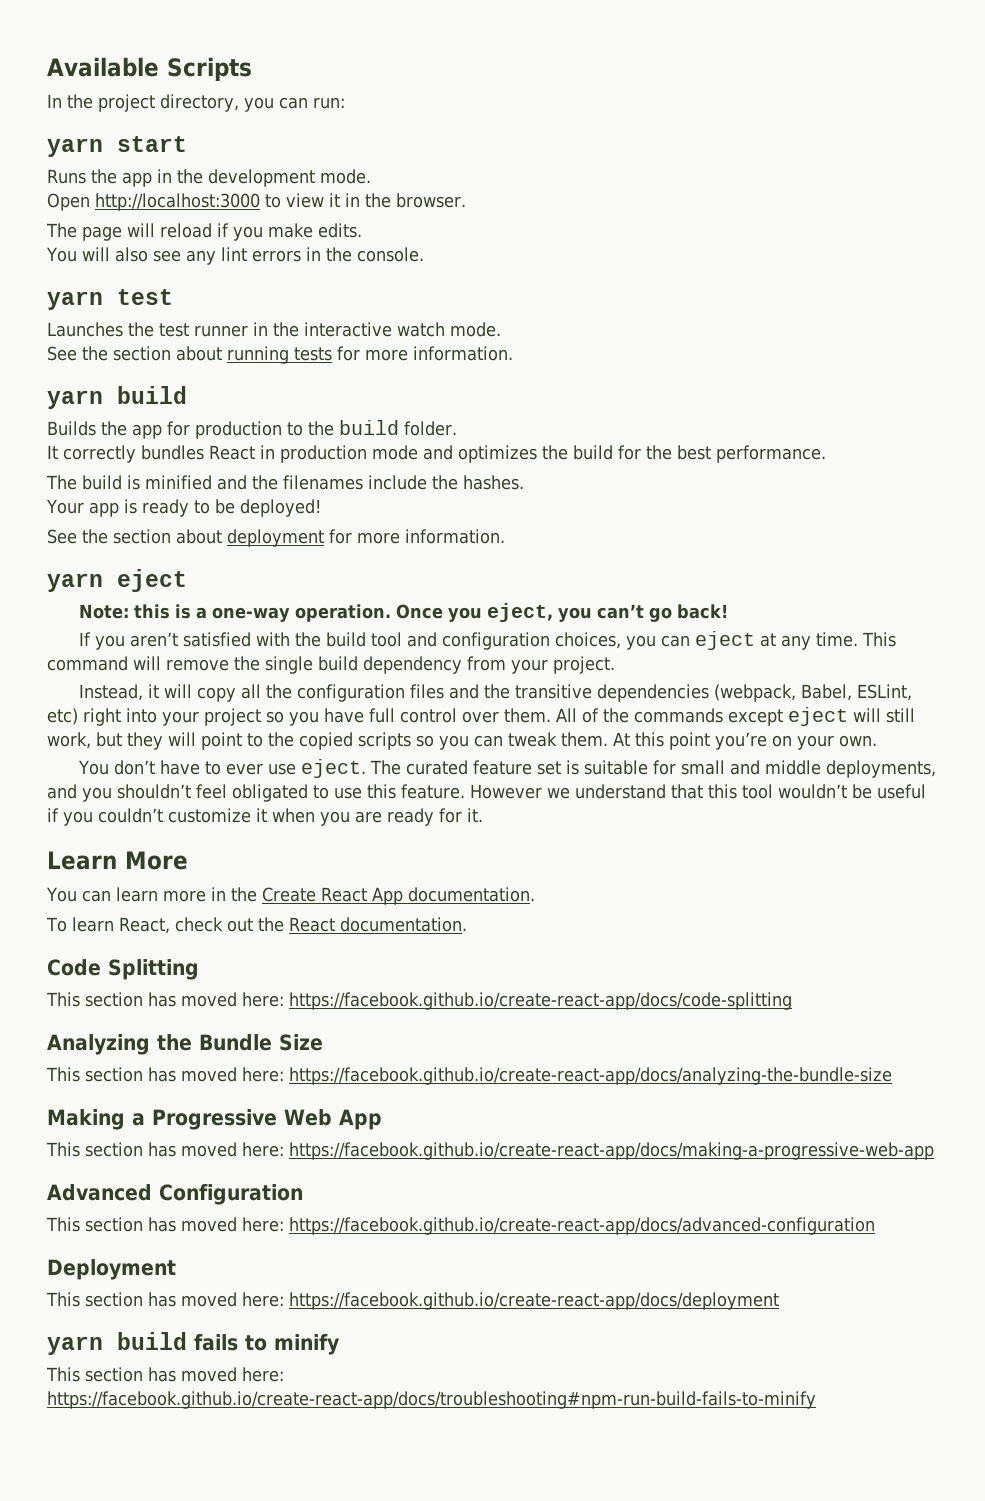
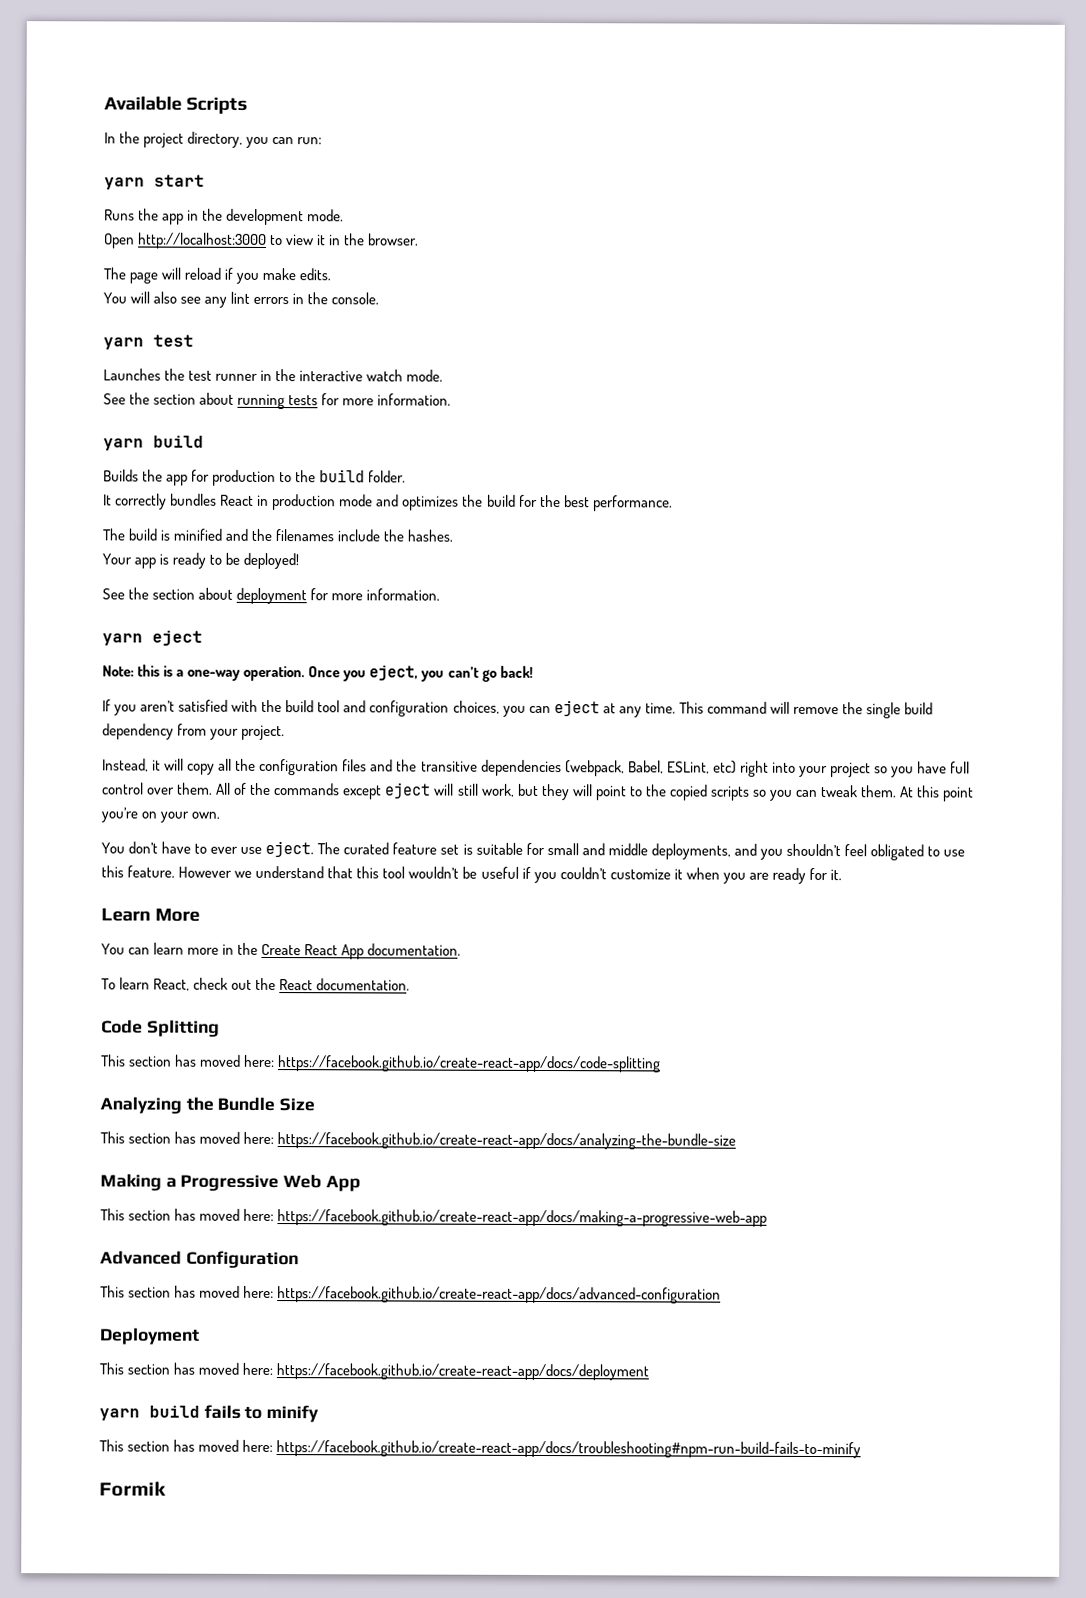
(816, 1400) none -> [99,1481,166,1497] // Formik

